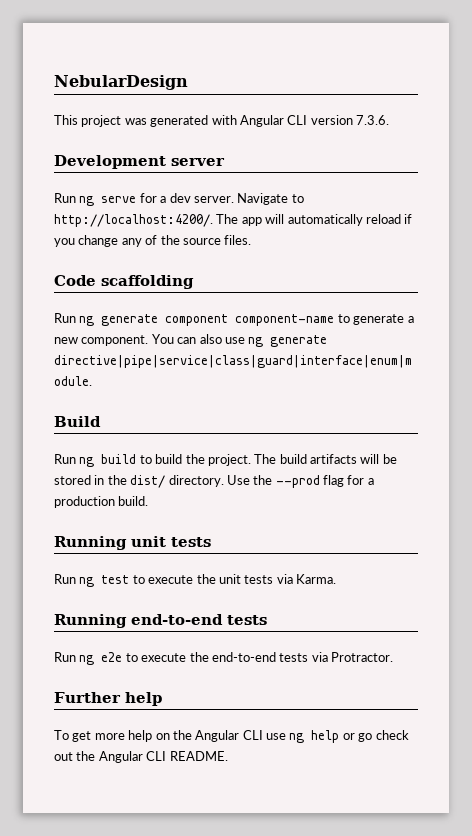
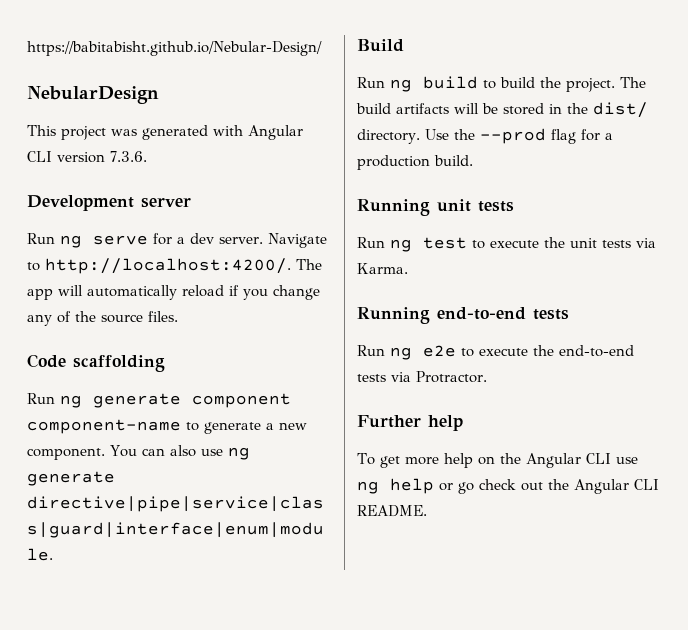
(54, 82) none -> [27,41,322,56] https://babitabisht.github.io/Nebular-Design/ //

